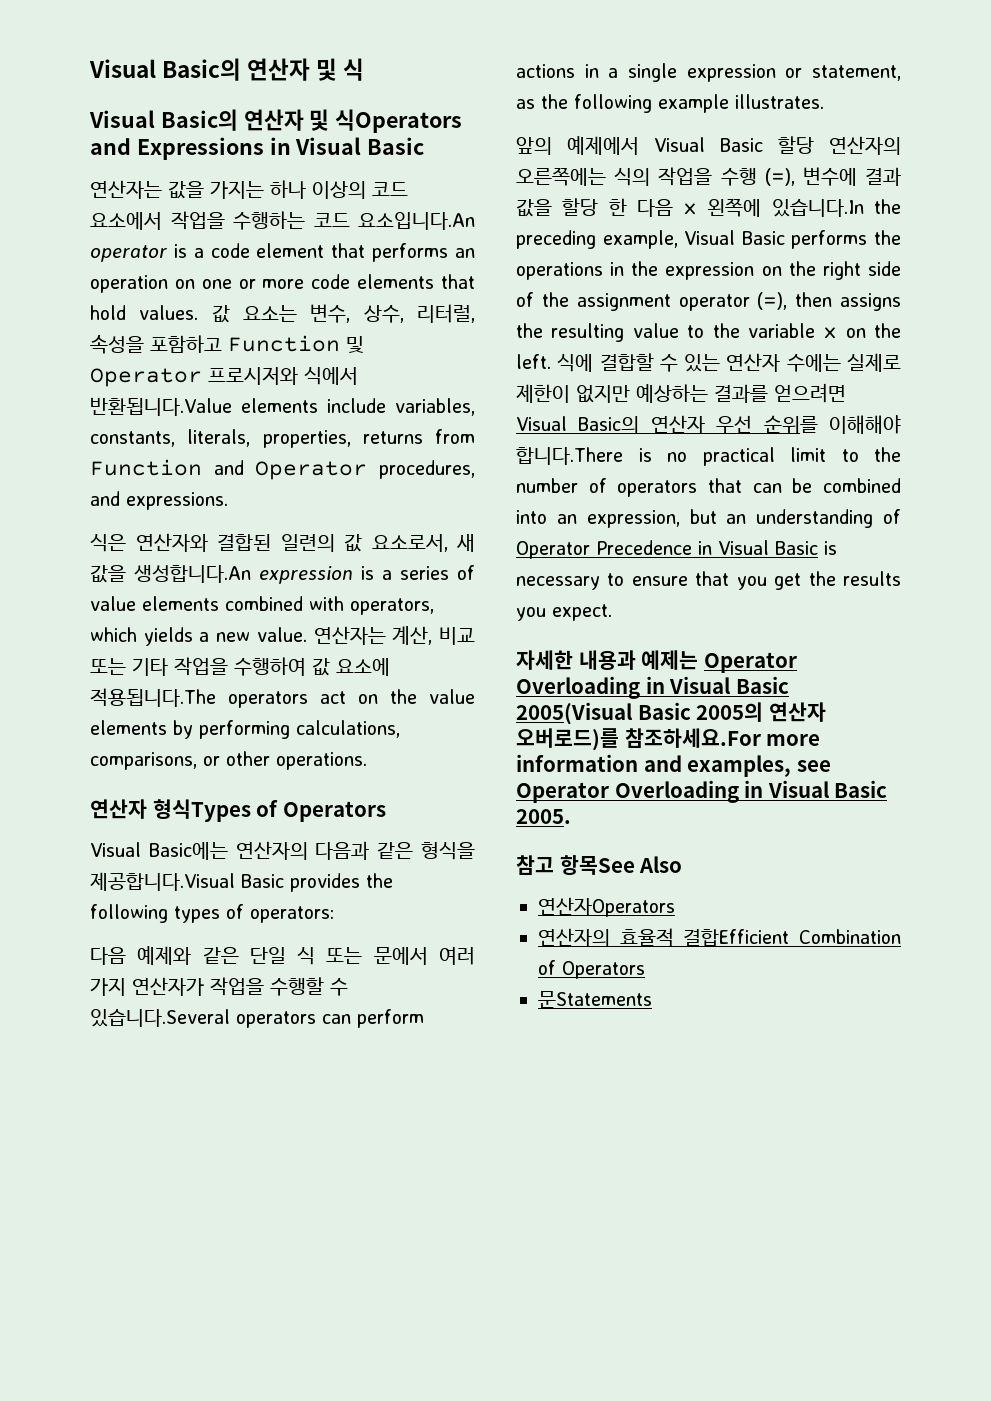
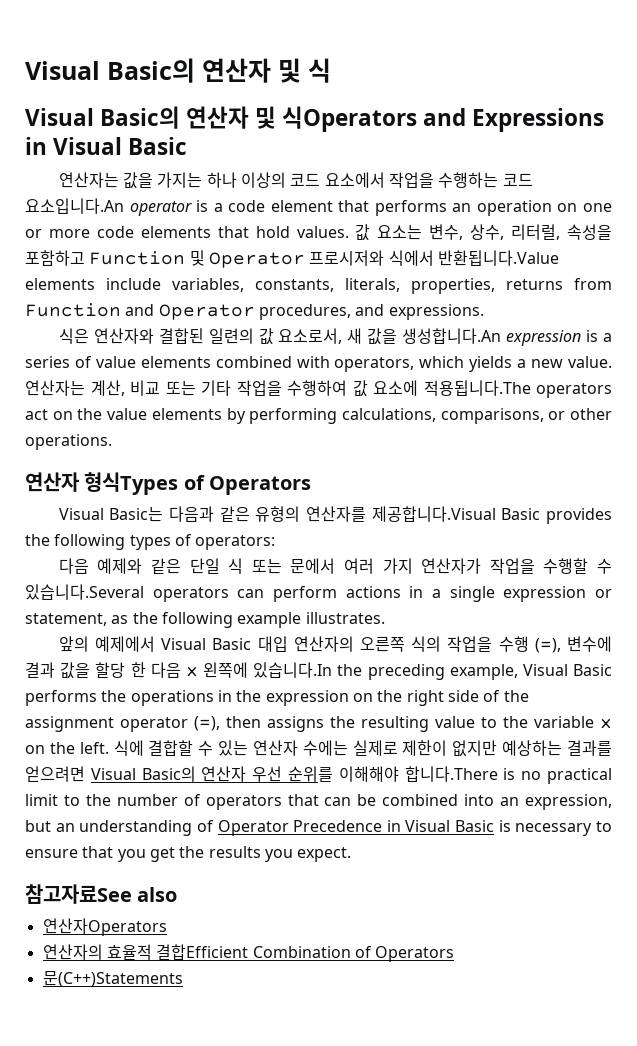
[148,841,476,860] Basic에는 연산자의 다음과 같은 형식을 -> [109,506,367,522] Basic는 다음과 같은 유형의 연산자를
[778,136,901,155] [516,167,606,186] 할당 연산자의 오른쪽에는 -> [257,636,406,652] 대입 연산자의 오른쪽
[516,650,797,673] [516,676,789,699] [516,702,826,725] [516,728,821,751] [516,754,831,777] [516,780,888,803] [516,809,571,824] [516,855,683,875] 자세한 내용과 예제는 Operator Overloading in Visual Basic 2005(Visual Basic 2005의 연산자 오버로드)를 참조하세요.For more information and examples, see Operator Overloading in Visual Basic 2005. // 참고 항목See Also -> [25,884,178,904] 참고자료See also
[538,991,652,1008] 문Statements -> [42,971,183,987] 문(C++)Statements

